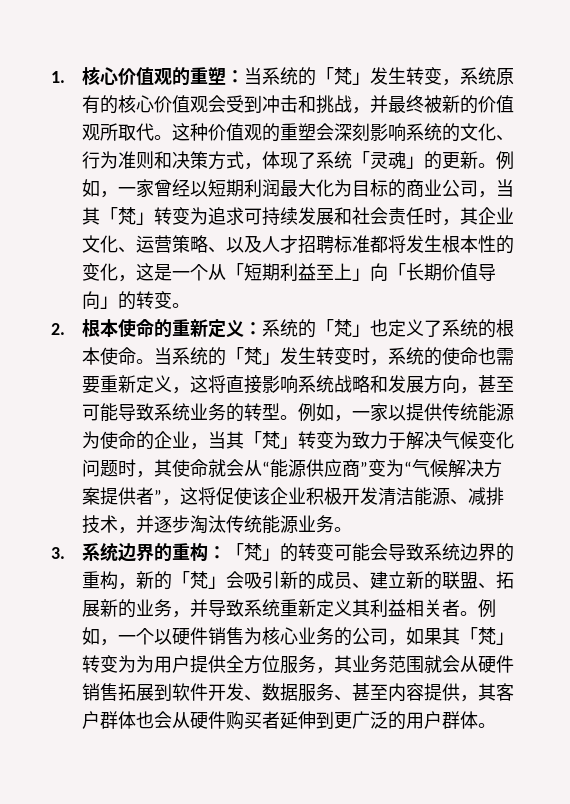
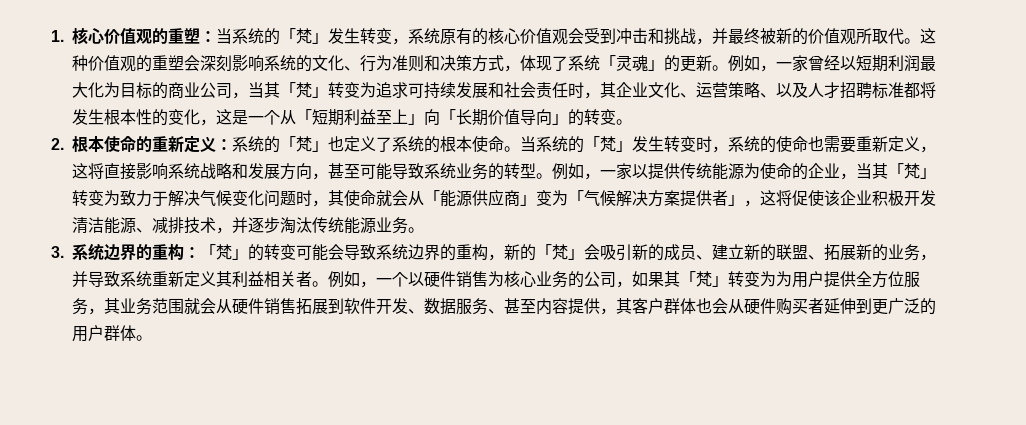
[262,461,271,475] “ -> [424,190,440,204] 「
[360,459,413,477] ”变为“ -> [520,190,584,206] 」变为「
[154,489,163,503] ” -> [728,194,744,206] 」

